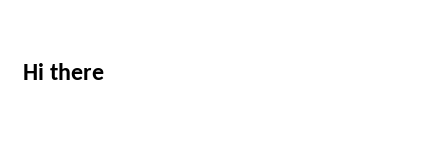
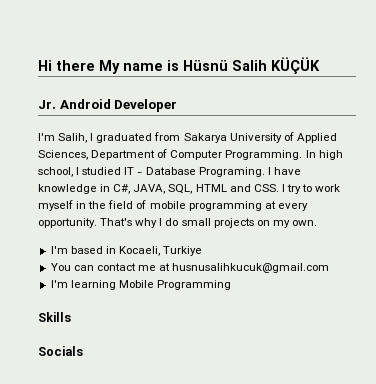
(105, 71) none -> [99,57,320,74] [38,99,178,112] [38,132,337,143] [38,149,343,160] [38,167,301,177] [38,184,341,194] [38,200,308,211] [38,218,317,228] [50,246,203,256] [50,263,330,273] [50,280,231,290] [38,312,71,322] [38,346,83,356] My name is Hüsnü Salih KÜÇÜK // Jr. Android Developer // I'm Salih, I graduated from Sakarya University of Applied Sciences, Department of Computer Programming. In high school, I studied IT - Database Programing. I have knowledge in C#, JAVA, SQL, HTML and CSS. I try to work myself in the field of mobile programming at every opportunity. That's why I do small projects on my own. // I'm based in Kocaeli, Turkiye // You can contact me at husnusalihkucuk@gmail.com // I'm learning Mobile Programming // Skills // Socials

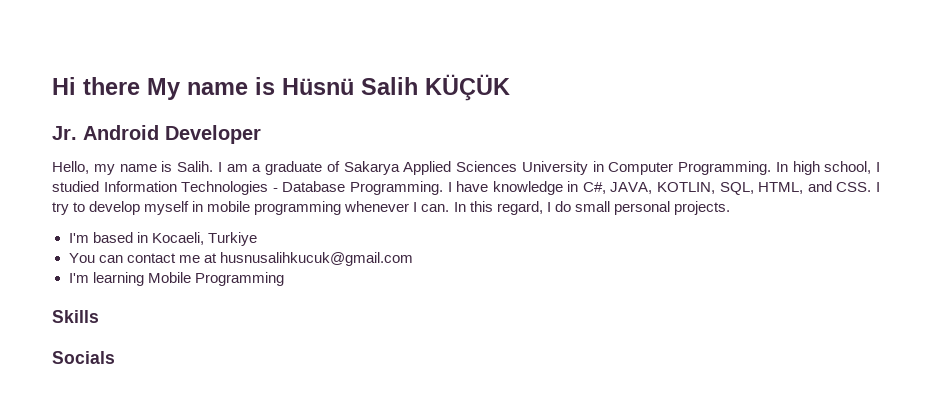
[38,132,337,143] [38,149,168,160] I'm Salih, I graduated from Sakarya University of Applied Sciences, Department of -> [52,161,604,175] Hello, my name is Salih. I am a graduate of Sakarya Applied Sciences University in
[124,167,135,175] IT -> [103,181,269,195] Information Technologies
[198,167,265,177] Programing. -> [349,181,443,195] Programming.
[168,184,227,194] SQL, HTML -> [657,182,804,195] KOTLIN, SQL, HTML,
[315,184,341,192] work -> [89,201,141,215] develop
[88,200,308,211] [38,218,317,228] the field of mobile programming at every opportunity. That's why I do small projects on my own. -> [207,201,730,215] mobile programming whenever I can. In this regard, I do small personal projects.

